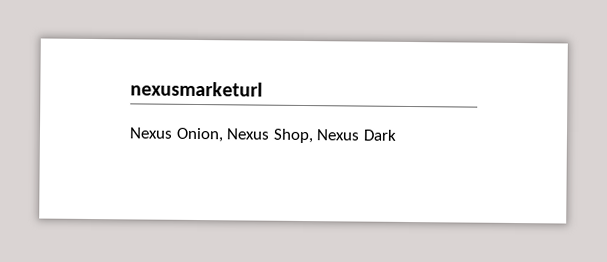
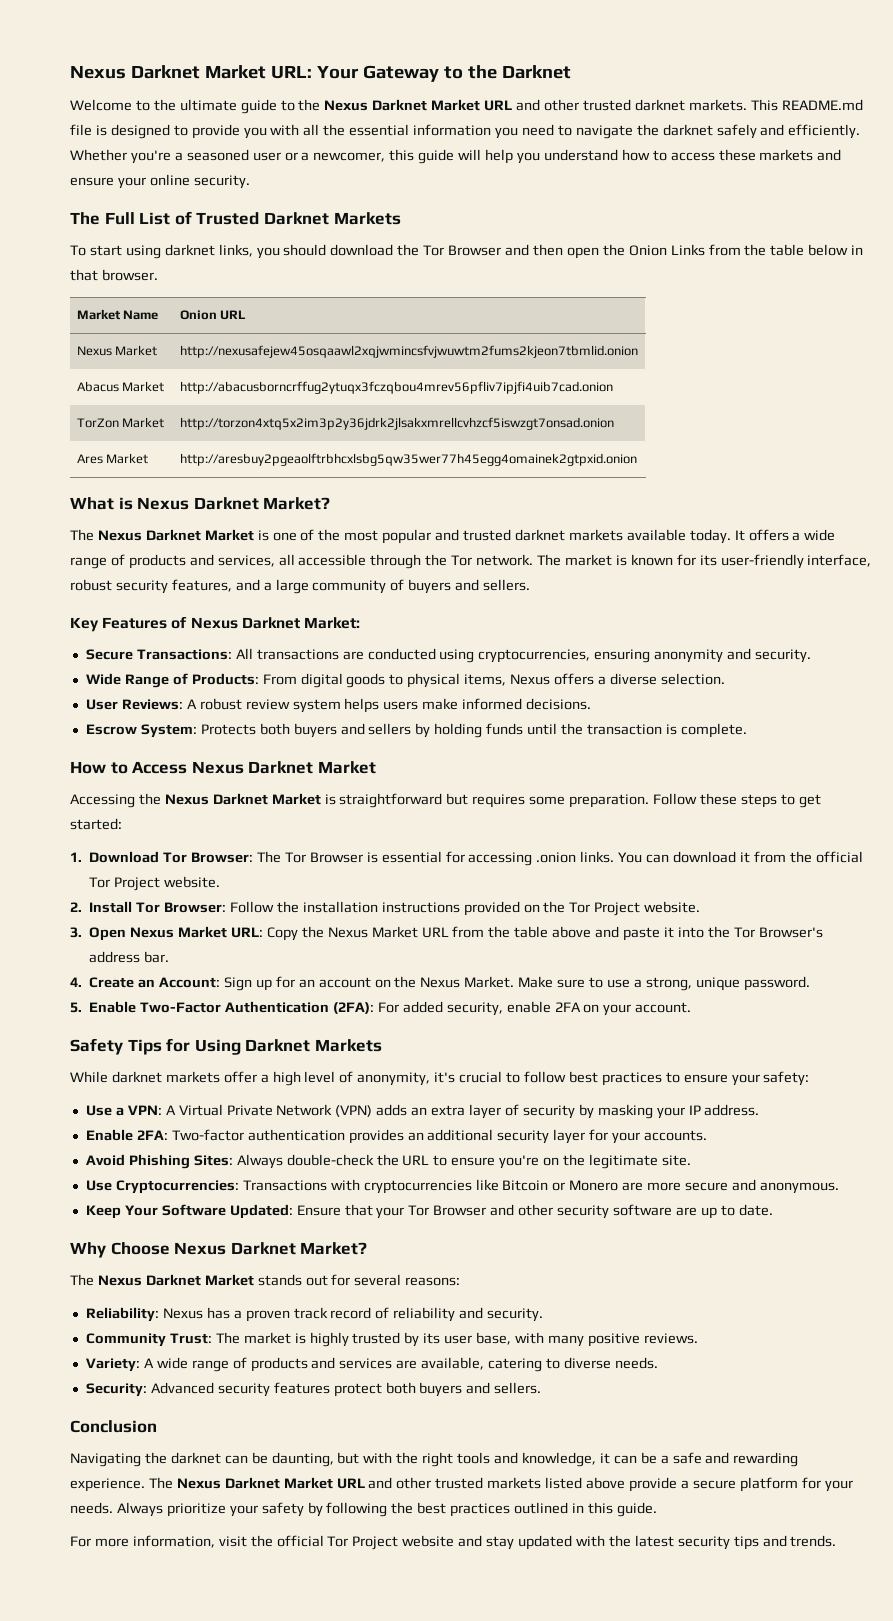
[130,81,263,97] [129,127,397,144] nexusmarketurl // Nexus Onion, Nexus Shop, Nexus Dark -> [70,65,571,82] [70,99,863,114] [70,124,861,139] [70,149,842,164] [70,174,250,189] [70,211,401,225] [70,244,864,259] [70,269,158,281] [76,309,159,320] [179,310,247,320] [76,345,158,356] [179,345,638,358] [76,381,165,392] [179,381,613,394] [76,417,165,428] [179,417,614,430] [76,453,149,464] [179,453,637,466] [70,497,331,510] [70,529,836,544] [70,554,872,569] [70,579,531,594] [70,617,360,632] [85,648,812,663] [85,673,725,688] [85,698,592,713] [85,723,747,738] [70,761,376,774] [70,793,821,808] [70,818,122,830] [70,851,863,866] [89,876,221,891] [70,901,701,916] [70,926,823,941] [89,951,170,963] [70,976,810,991] [70,1001,692,1016] [70,1038,382,1055] [70,1071,810,1086] [85,1104,760,1119] [85,1129,708,1144] [85,1154,691,1169] [85,1179,839,1194] [85,1204,773,1219] [70,1242,368,1258] [70,1274,461,1286] [85,1307,544,1322] [85,1332,698,1347] [85,1357,658,1372] [85,1382,542,1397] [70,1420,157,1433] [70,1452,799,1467] [70,1477,853,1492] [70,1502,657,1517] [70,1535,837,1550] Nexus Darknet Market URL: Your Gateway to the Darknet // Welcome to the ultimate guide to the Nexus Darknet Market URL and other trusted darknet markets. This README.md file is designed to provide you with all the essential information you need to navigate the darknet safely and efficiently. Whether you're a seasoned user or a newcomer, this guide will help you understand how to access these markets and ensure your online security. // The Full List of Trusted Darknet Markets // To start using darknet links, you should download the Tor Browser and then open the Onion Links from the table below in that browser. // Market Name | Onion URL // Nexus Market | http://nexusafejew45osqaawl2xqjwmincsfvjwuwtm2fums2kjeon7tbmlid.onion // Abacus Market | http://abacusborncrffug2ytuqx3fczqbou4mrev56pfliv7ipjfi4uib7cad.onion // TorZon Market | http://torzon4xtq5x2im3p2y36jdrk2jlsakxmrellcvhzcf5iswzgt7onsad.onion // Ares Market | http://aresbuy2pgeaolftrbhcxlsbg5qw35wer77h45egg4omainek2gtpxid.onion // What is Nexus Darknet Market? // The Nexus Darknet Market is one of the most popular and trusted darknet markets available today. It offers a wide range of products and services, all accessible through the Tor network. The market is known for its user-friendly interface, robust security features, and a large community of buyers and sellers. // Key Features of Nexus Darknet Market: // Secure Transactions: All transactions are conducted using cryptocurrencies, ensuring anonymity and security. // Wide Range of Products: From digital goods to physical items, Nexus offers a diverse selection. // User Reviews: A robust review system helps users make informed decisions. // Escrow System: Protects both buyers and sellers by holding funds until the transaction is complete. // How to Access Nexus Darknet Market // Accessing the Nexus Darknet Market is straightforward but requires some preparation. Follow these steps to get started: // 1. Download Tor Browser: The Tor Browser is essential for accessing .onion links. You can download it from the official Tor Project website. // 2. Install Tor Browser: Follow the installation instructions provided on the Tor Project website. // 3. Open Nexus Market URL: Copy the Nexus Market URL from the table above and paste it into the Tor Browser's address bar. // 4. Create an Account: Sign up for an account on the Nexus Market. Make sure to use a strong, unique password. // 5. Enable Two-Factor Authentication (2FA): For added security, enable 2FA on your account. // Safety Tips for Using Darknet Markets // While darknet markets offer a high level of anonymity, it's crucial to follow best practices to ensure your safety: // Use a VPN: A Virtual Private Network (VPN) adds an extra layer of security by masking your IP address. // Enable 2FA: Two-factor authentication provides an additional security layer for your accounts. // Avoid Phishing Sites: Always double-check the URL to ensure you're on the legitimate site. // Use Cryptocurrencies: Transactions with cryptocurrencies like Bitcoin or Monero are more secure and anonymous. // Keep Your Software Updated: Ensure that your Tor Browser and other security software are up to date. // Why Choose Nexus Darknet Market? // The Nexus Darknet Market stands out for several reasons: // Reliability: Nexus has a proven track record of reliability and security. // Community Trust: The market is highly trusted by its user base, with many positive reviews. // Variety: A wide range of products and services are available, catering to diverse needs. // Security: Advanced security features protect both buyers and sellers. // Conclusion // Navigating the darknet can be daunting, but with the right tools and knowledge, it can be a safe and rewarding experience. The Nexus Darknet Market URL and other trusted markets listed above provide a secure platform for your needs. Always prioritize your safety by following the best practices outlined in this guide. // For more information, visit the official Tor Project website and stay updated with the latest security tips and trends.

